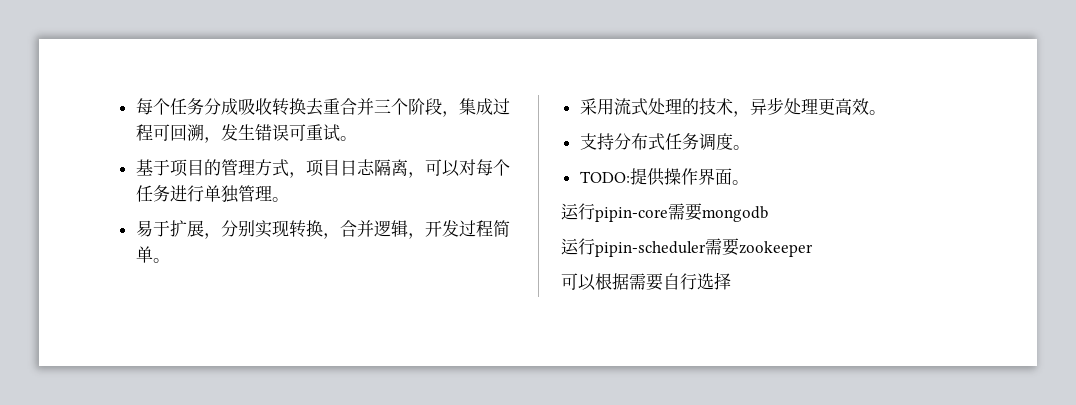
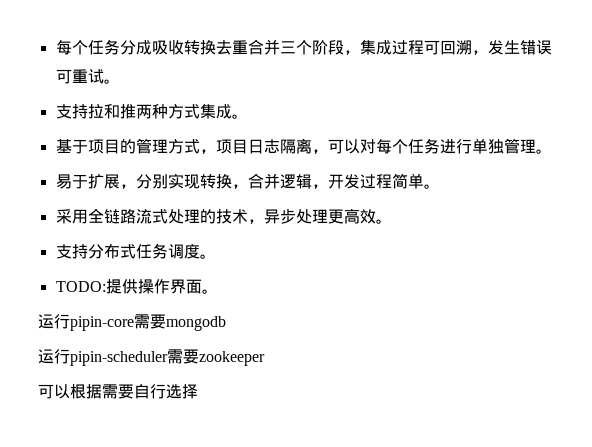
(357, 138) none -> [55,104,248,119] // 支持拉和推两种方式集成。
(614, 106) none -> [87,208,136,224] 全链路

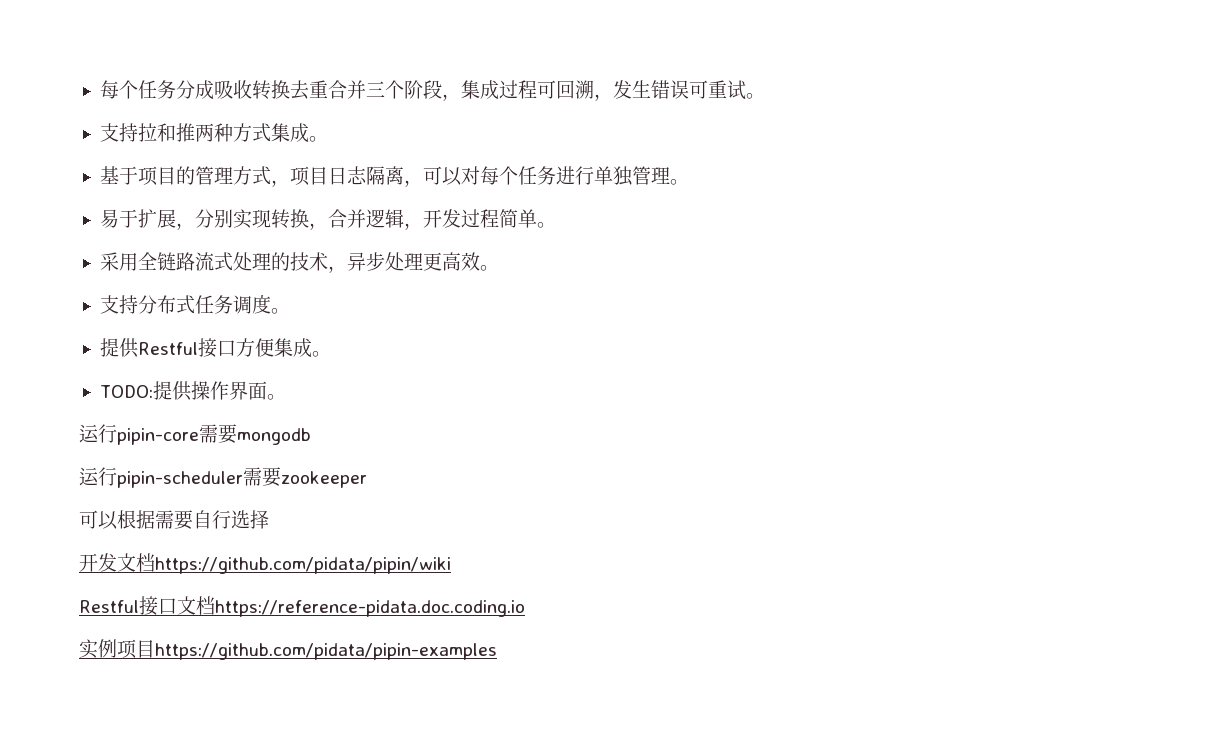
(216, 256) none -> [99,338,331,358] // 提供Restful接口方便集成。
(198, 391) none -> [79,553,451,574] [79,596,525,617] [79,639,497,660] // 开发文档https://github.com/pidata/pipin/wiki // Restful接口文档https://reference-pidata.doc.coding.io // 实例项目https://github.com/pidata/pipin-examples

